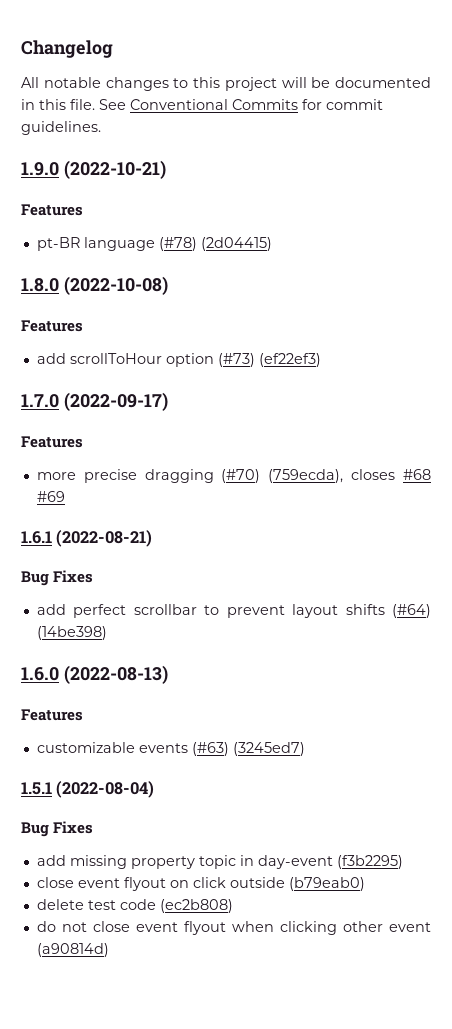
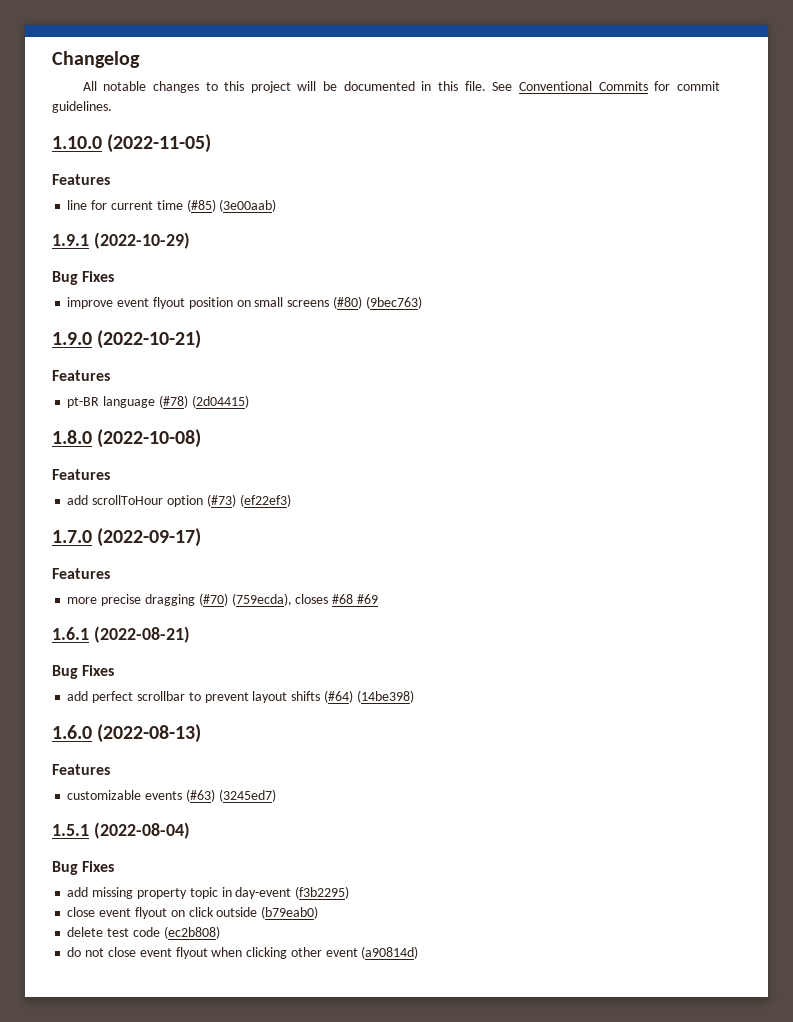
(101, 128) none -> [52,134,212,153] [52,174,110,185] [67,199,277,212] [52,232,190,249] [52,271,115,285] [67,296,422,309] // 1.10.0 (2022-11-05) // Features // line for current time (#85) (3e00aab) // 1.9.1 (2022-10-29) // Bug Fixes // improve event flyout position on small screens (#80) (9bec763)

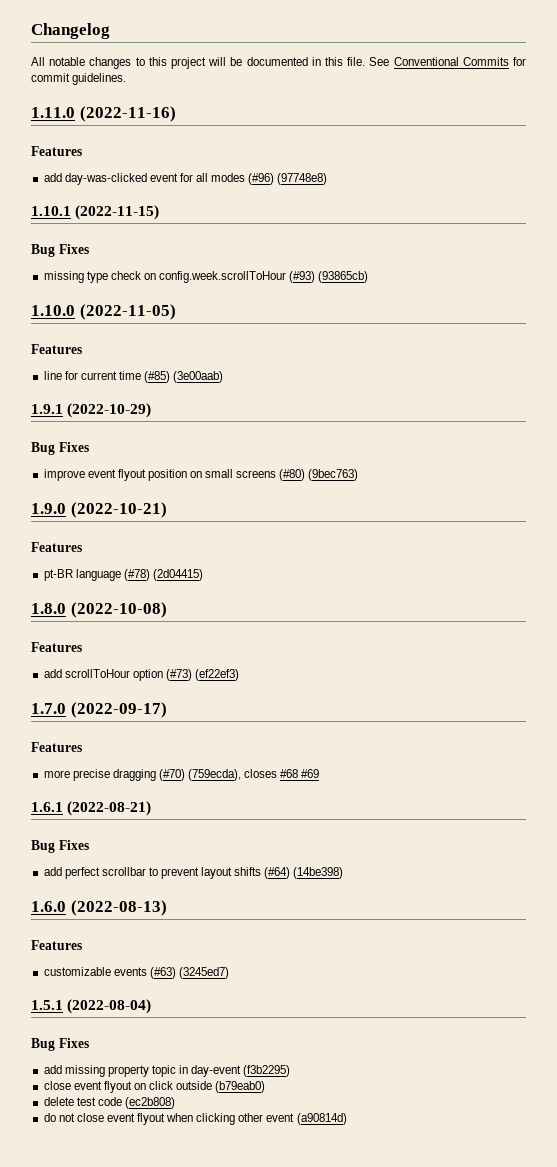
(112, 107) none -> [31,106,176,122] [31,146,82,156] [43,173,328,185] [31,205,160,220] [31,244,89,257] [43,271,369,283] // 1.11.0 (2022-11-16) // Features // add day-was-clicked event for all modes (#96) (97748e8) // 1.10.1 (2022-11-15) // Bug Fixes // missing type check on config.week.scrollToHour (#93) (93865cb)

